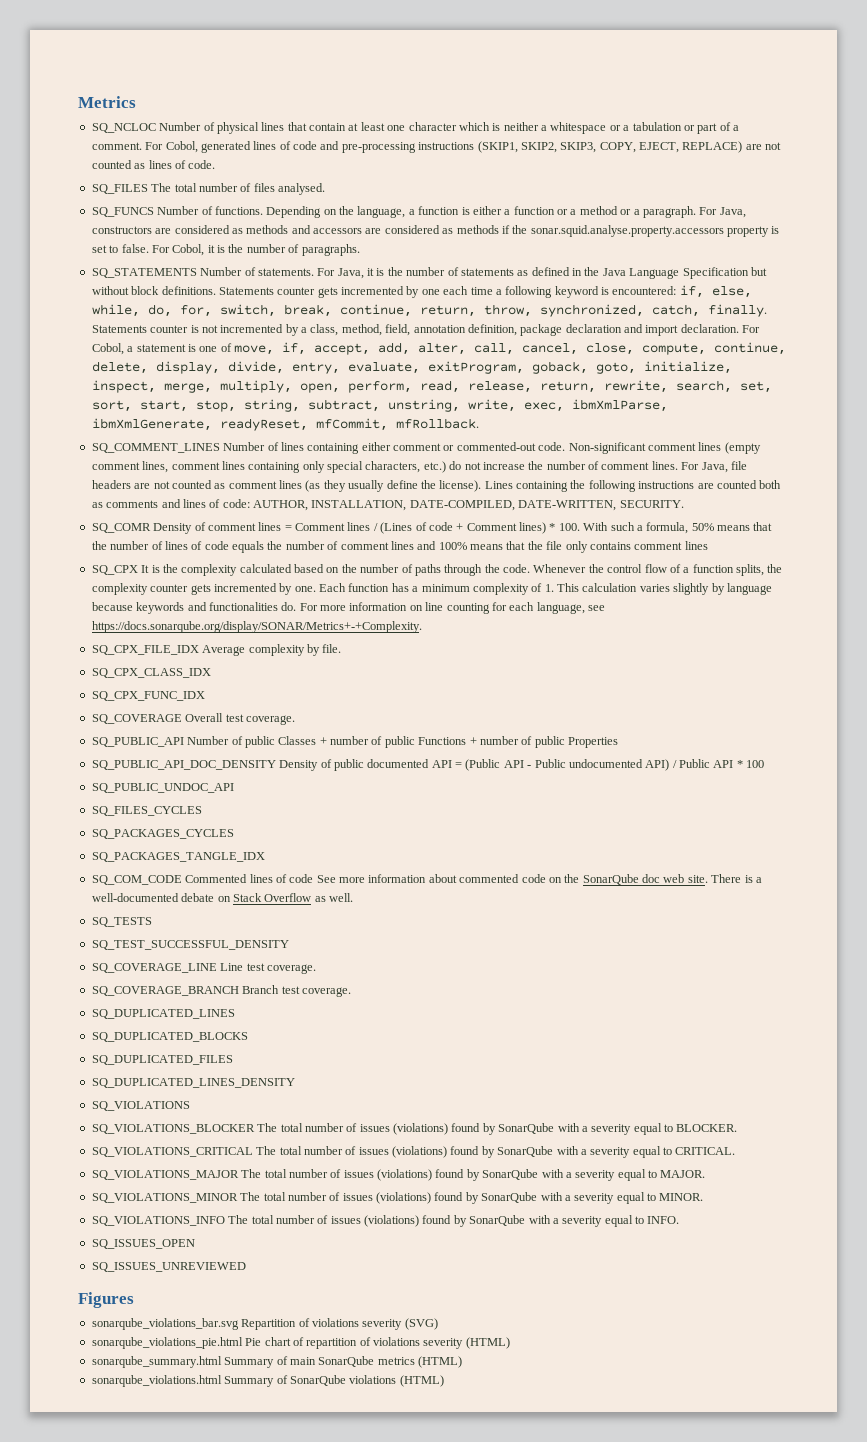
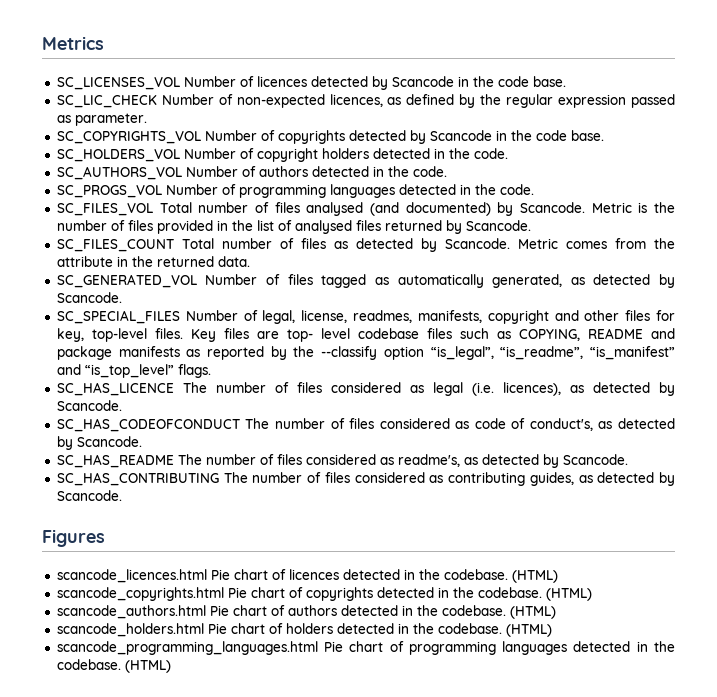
[91,122,739,134] [91,141,782,153] [91,160,216,169] [91,183,325,195] [91,206,746,218] [91,225,780,237] [91,244,360,256] [91,267,767,279] [91,285,752,298] [91,304,767,317] [91,324,761,336] [91,342,786,355] [91,361,732,374] [91,380,772,393] [91,399,668,412] [91,418,479,431] [91,442,761,454] [91,461,747,473] [91,480,782,492] [91,499,684,511] [91,522,773,534] [91,541,708,553] [91,564,783,576] [91,583,772,595] [91,602,605,614] [91,621,422,633] [91,644,342,656] [91,668,211,678] [91,691,205,701] [91,713,295,725] [91,736,618,748] [91,759,765,771] [91,783,234,793] [91,806,202,816] [91,829,234,839] [91,852,265,862] [91,874,762,885] [91,893,353,902] [91,917,152,927] [91,940,289,950] [91,963,316,974] [91,985,351,997] [91,1009,235,1019] [91,1032,248,1042] [91,1055,233,1065] [91,1078,295,1088] [91,1101,190,1111] [91,1123,738,1135] [91,1146,736,1158] [91,1169,706,1181] [91,1192,704,1204] [91,1215,680,1227] [91,1239,195,1249] [91,1262,246,1272] [78,1292,134,1308] [91,1318,438,1330] [91,1337,510,1349] [91,1356,462,1368] [91,1375,397,1387] SQ_NCLOC Number of physical lines that contain at least one character which is neither a whitespace or a tabulation or part of a comment. For Cobol, generated lines of code and pre-processing instructions (SKIP1, SKIP2, SKIP3, COPY, EJECT, REPLACE) are not counted as lines of code. // SQ_FILES The total number of files analysed. // SQ_FUNCS Number of functions. Depending on the language, a function is either a function or a method or a paragraph. For Java, constructors are considered as methods and accessors are considered as methods if the sonar.squid.analyse.property.accessors property is set to false. For Cobol, it is the number of paragraphs. // SQ_STATEMENTS Number of statements. For Java, it is the number of statements as defined in the Java Language Specification but without block definitions. Statements counter gets incremented by one each time a following keyword is encountered: if, else, while, do, for, switch, break, continue, return, throw, synchronized, catch, finally. Statements counter is not incremented by a class, method, field, annotation definition, package declaration and import declaration. For Cobol, a statement is one of move, if, accept, add, alter, call, cancel, close, compute, continue, delete, display, divide, entry, evaluate, exitProgram, goback, goto, initialize, inspect, merge, multiply, open, perform, read, release, return, rewrite, search, set, sort, start, stop, string, subtract, unstring, write, exec, ibmXmlParse, ibmXmlGenerate, readyReset, mfCommit, mfRollback. // SQ_COMMENT_LINES Number of lines containing either comment or commented-out code. Non-significant comment lines (empty comment lines, comment lines containing only special characters, etc.) do not increase the number of comment lines. For Java, file headers are not counted as comment lines (as they usually define the license). Lines containing the following instructions are counted both as comments and lines of code: AUTHOR, INSTALLATION, DATE-COMPILED, DATE-WRITTEN, SECURITY. // SQ_COMR Density of comment lines = Comment lines / (Lines of code + Comment lines) * 100. With such a formula, 50% means that the number of lines of code equals the number of comment lines and 100% means that the file only contains comment lines // SQ_CPX It is the complexity calculated based on the number of paths through the code. Whenever the control flow of a function splits, the complexity counter gets incremented by one. Each function has a minimum complexity of 1. This calculation varies slightly by language because keywords and functionalities do. For more information on line counting for each language, see https://docs.sonarqube.org/display/SONAR/Metrics+-+Complexity. // SQ_CPX_FILE_IDX Average complexity by file. // SQ_CPX_CLASS_IDX // SQ_CPX_FUNC_IDX // SQ_COVERAGE Overall test coverage. // SQ_PUBLIC_API Number of public Classes + number of public Functions + number of public Properties // SQ_PUBLIC_API_DOC_DENSITY Density of public documented API = (Public API - Public undocumented API) / Public API * 100 // SQ_PUBLIC_UNDOC_API // SQ_FILES_CYCLES // SQ_PACKAGES_CYCLES // SQ_PACKAGES_TANGLE_IDX // SQ_COM_CODE Commented lines of code See more information about commented code on the SonarQube doc web site. There is a well-documented debate on Stack Overflow as well. // SQ_TESTS // SQ_TEST_SUCCESSFUL_DENSITY // SQ_COVERAGE_LINE Line test coverage. // SQ_COVERAGE_BRANCH Branch test coverage. // SQ_DUPLICATED_LINES // SQ_DUPLICATED_BLOCKS // SQ_DUPLICATED_FILES // SQ_DUPLICATED_LINES_DENSITY // SQ_VIOLATIONS // SQ_VIOLATIONS_BLOCKER The total number of issues (violations) found by SonarQube with a severity equal to BLOCKER. // SQ_VIOLATIONS_CRITICAL The total number of issues (violations) found by SonarQube with a severity equal to CRITICAL. // SQ_VIOLATIONS_MAJOR The total number of issues (violations) found by SonarQube with a severity equal to MAJOR. // SQ_VIOLATIONS_MINOR The total number of issues (violations) found by SonarQube with a severity equal to MINOR. // SQ_VIOLATIONS_INFO The total number of issues (violations) found by SonarQube with a severity equal to INFO. // SQ_ISSUES_OPEN // SQ_ISSUES_UNREVIEWED // Figures // sonarqube_violations_bar.svg Repartition of violations severity (SVG) // sonarqube_violations_pie.html Pie chart of repartition of violations severity (HTML) // sonarqube_summary.html Summary of main SonarQube metrics (HTML) // sonarqube_violations.html Summary of SonarQube violations -> [56,76,566,90] [56,94,675,108] [56,113,147,126] [56,130,604,144] [56,148,508,162] [56,166,447,180] [56,184,534,198] [56,202,676,216] [56,220,531,234] [56,238,675,252] [56,256,250,267] [56,274,676,288] [56,292,122,303] [56,310,676,324] [56,328,675,342] [56,346,675,360] [56,364,211,378] [56,382,675,396] [56,400,122,411] [56,418,675,432] [56,436,142,450] [56,454,628,468] [56,472,676,486] [56,490,122,501] [42,529,105,547] [56,569,558,583] [56,587,592,601] [56,605,556,619] [56,623,552,637] [56,641,675,655] [56,659,121,670] SC_LICENSES_VOL Number of licences detected by Scancode in the code base. // SC_LIC_CHECK Number of non-expected licences, as defined by the regular expression passed as parameter. // SC_COPYRIGHTS_VOL Number of copyrights detected by Scancode in the code base. // SC_HOLDERS_VOL Number of copyright holders detected in the code. // SC_AUTHORS_VOL Number of authors detected in the code. // SC_PROGS_VOL Number of programming languages detected in the code. // SC_FILES_VOL Total number of files analysed (and documented) by Scancode. Metric is the number of files provided in the list of analysed files returned by Scancode. // SC_FILES_COUNT Total number of files as detected by Scancode. Metric comes from the attribute in the returned data. // SC_GENERATED_VOL Number of files tagged as automatically generated, as detected by Scancode. // SC_SPECIAL_FILES Number of legal, license, readmes, manifests, copyright and other files for key, top-level files. Key files are top- level codebase files such as COPYING, README and package manifests as reported by the --classify option “is_legal”, “is_readme”, “is_manifest” and “is_top_level” flags. // SC_HAS_LICENCE The number of files considered as legal (i.e. licences), as detected by Scancode. // SC_HAS_CODEOFCONDUCT The number of files considered as code of conduct's, as detected by Scancode. // SC_HAS_README The number of files considered as readme's, as detected by Scancode. // SC_HAS_CONTRIBUTING The number of files considered as contributing guides, as detected by Scancode. // Figures // scancode_licences.html Pie chart of licences detected in the codebase. (HTML) // scancode_copyrights.html Pie chart of copyrights detected in the codebase. (HTML) // scancode_authors.html Pie chart of authors detected in the codebase. (HTML) // scancode_holders.html Pie chart of holders detected in the codebase. (HTML) // scancode_programming_languages.html Pie chart of programming languages detected in the codebase.

